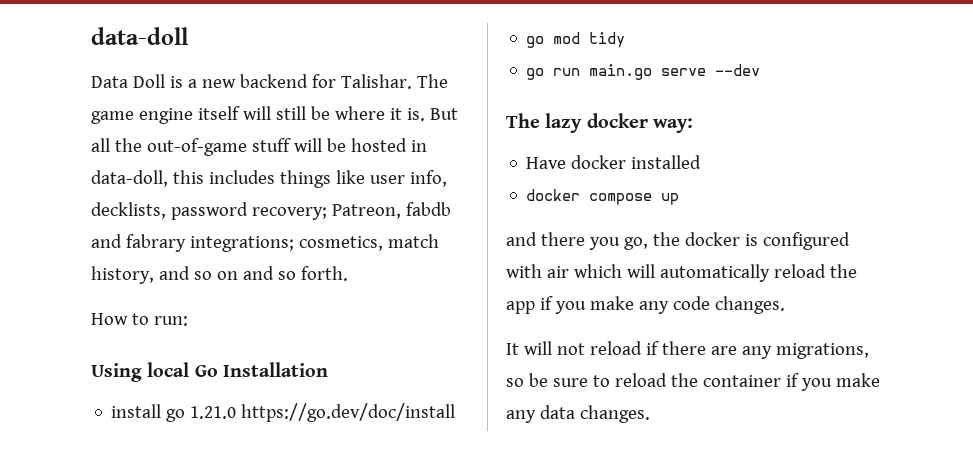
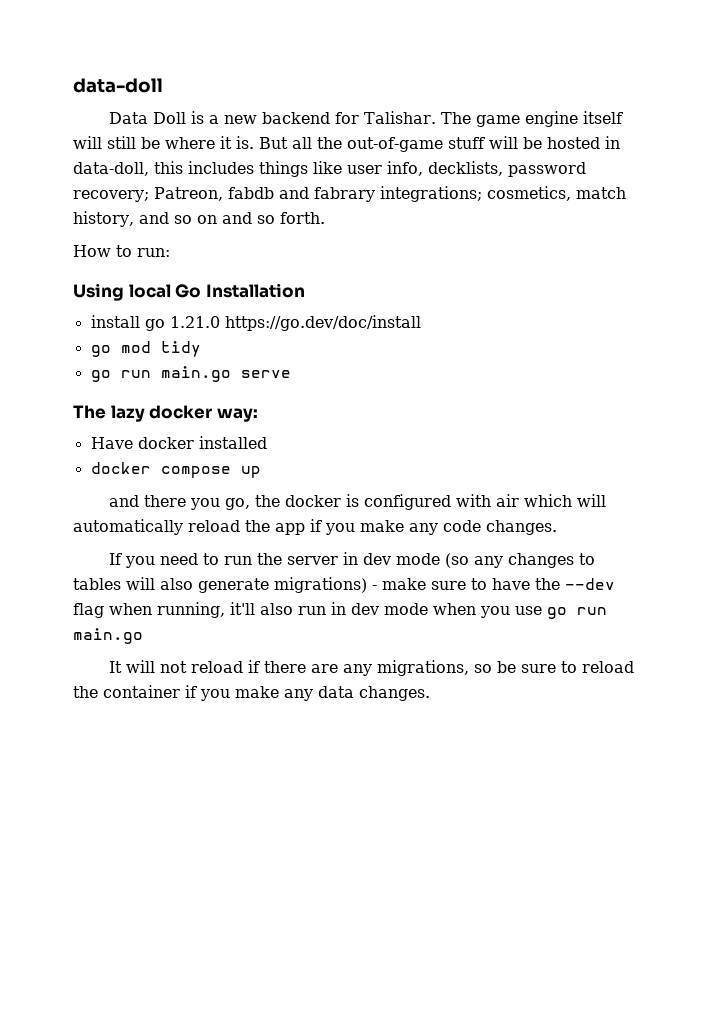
[715,64,761,76] --dev -> (291, 374) none
(785, 305) none -> [109,552,596,568] [73,577,615,593] [73,602,607,619] [73,628,143,644] // If you need to run the server in dev mode (so any changes to tables will also generate migrations) - make sure to have the --dev flag when running, it'll also run in dev mode when you use go run main.go

